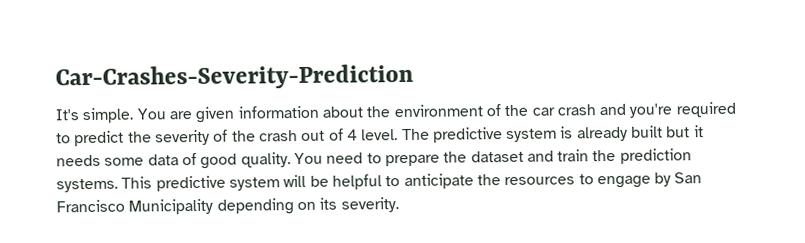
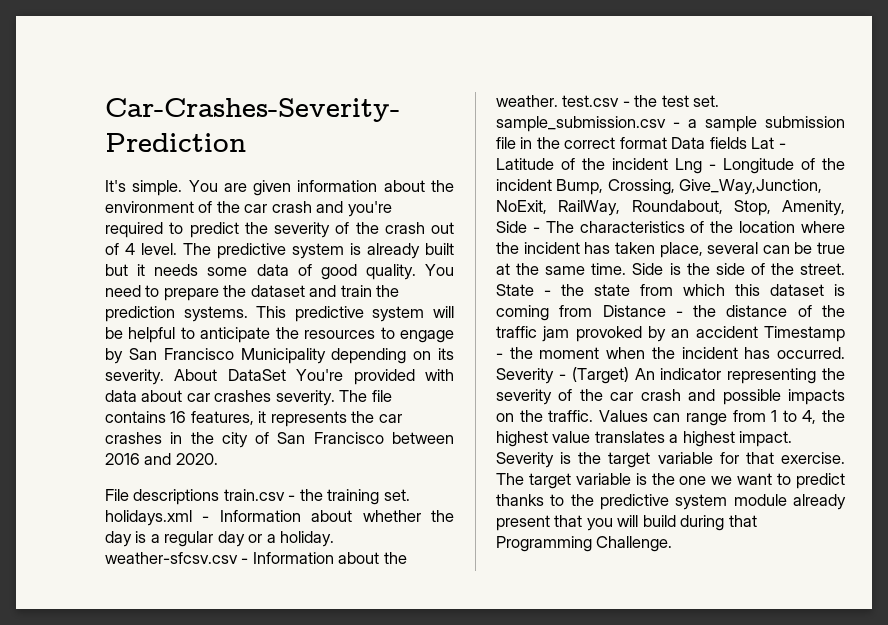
(399, 205) none -> [174,369,454,385] [105,390,392,406] [105,411,402,427] [105,432,454,448] [105,453,218,465] [105,489,410,505] [105,510,454,526] [105,531,335,547] [105,552,407,564] [496,95,720,107] [496,116,845,132] [496,137,786,149] [496,158,845,174] [496,179,823,195] [496,200,845,216] [496,221,845,233] [496,242,845,258] [496,263,845,275] [496,284,845,296] [496,305,845,321] [496,326,845,342] [496,347,845,359] [496,367,845,384] [496,389,845,405] [496,410,845,426] [496,431,793,447] [496,452,845,468] [496,473,845,489] [496,494,846,510] [496,515,757,531] [496,536,673,552] About DataSet You're provided with data about car crashes severity. The file contains 16 features, it represents the car crashes in the city of San Francisco between 2016 and 2020. // File descriptions train.csv - the training set. holidays.xml - Information about whether the day is a regular day or a holiday. weather-sfcsv.csv - Information about the weather. test.csv - the test set. sample_submission.csv - a sample submission file in the correct format Data fields Lat - Latitude of the incident Lng - Longitude of the incident Bump, Crossing, Give_Way,Junction, NoExit, RailWay, Roundabout, Stop, Amenity, Side - The characteristics of the location where the incident has taken place, several can be true at the same time. Side is the side of the street. State - the state from which this dataset is coming from Distance - the distance of the traffic jam provoked by an accident Timestamp - the moment when the incident has occurred. Severity - (Target) An indicator representing the severity of the car crash and possible impacts on the traffic. Values can range from 1 to 4, the highest value translates a highest impact. Severity is the target variable for that exercise. The target variable is the one we want to predict thanks to the predictive system module already present that you will build during that Programming Challenge.

